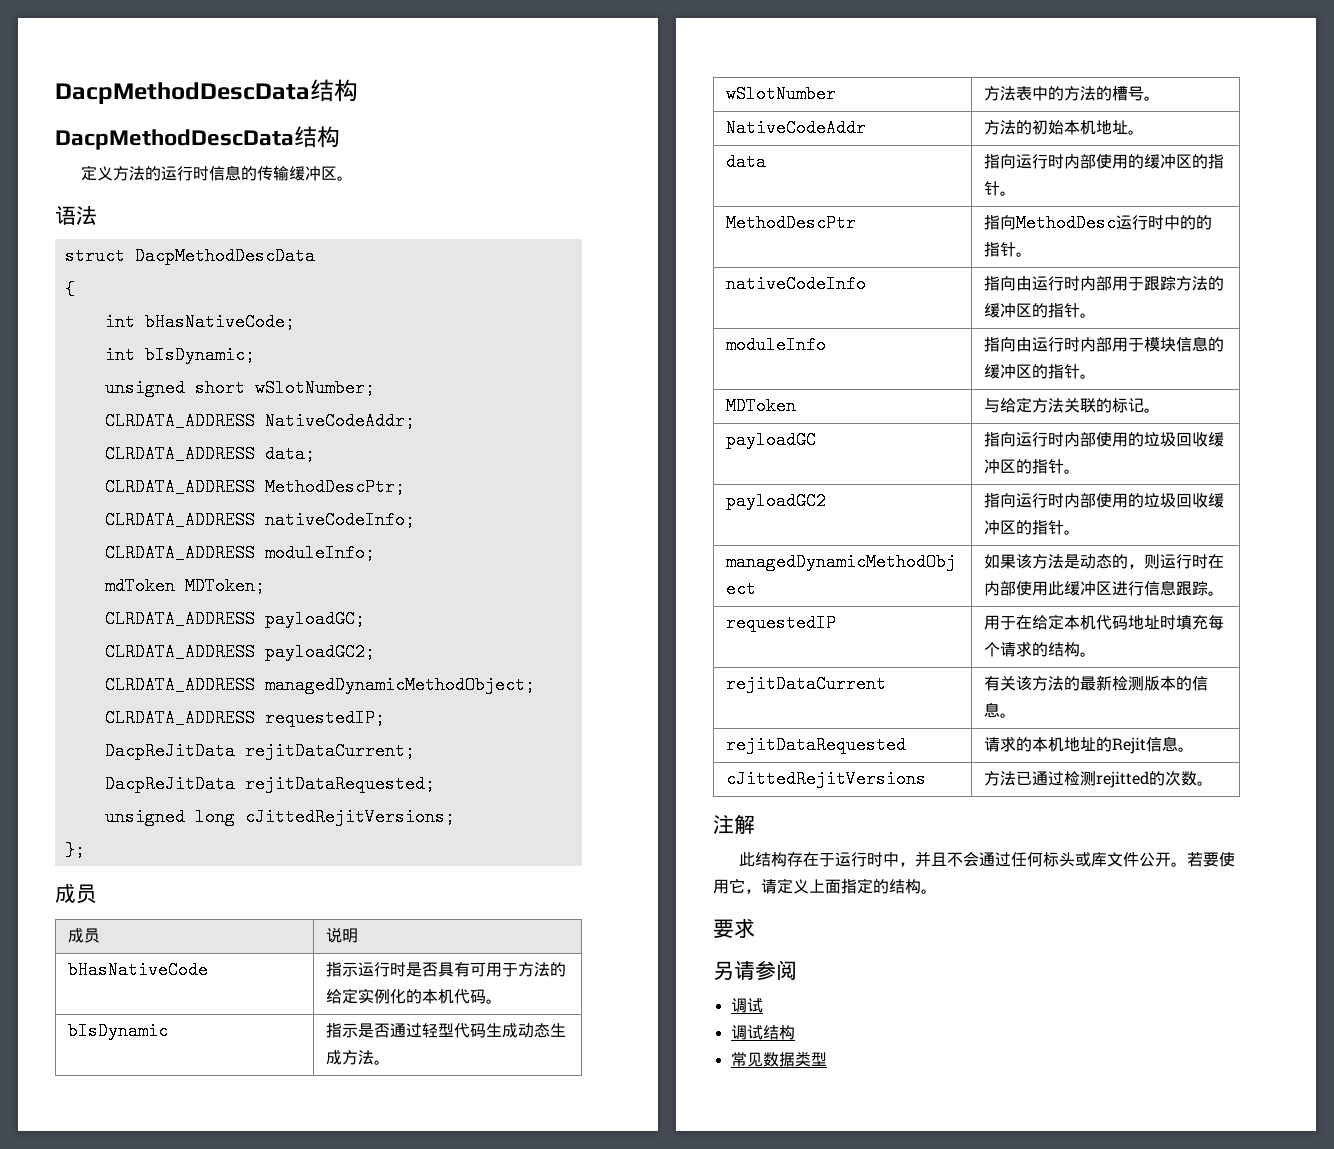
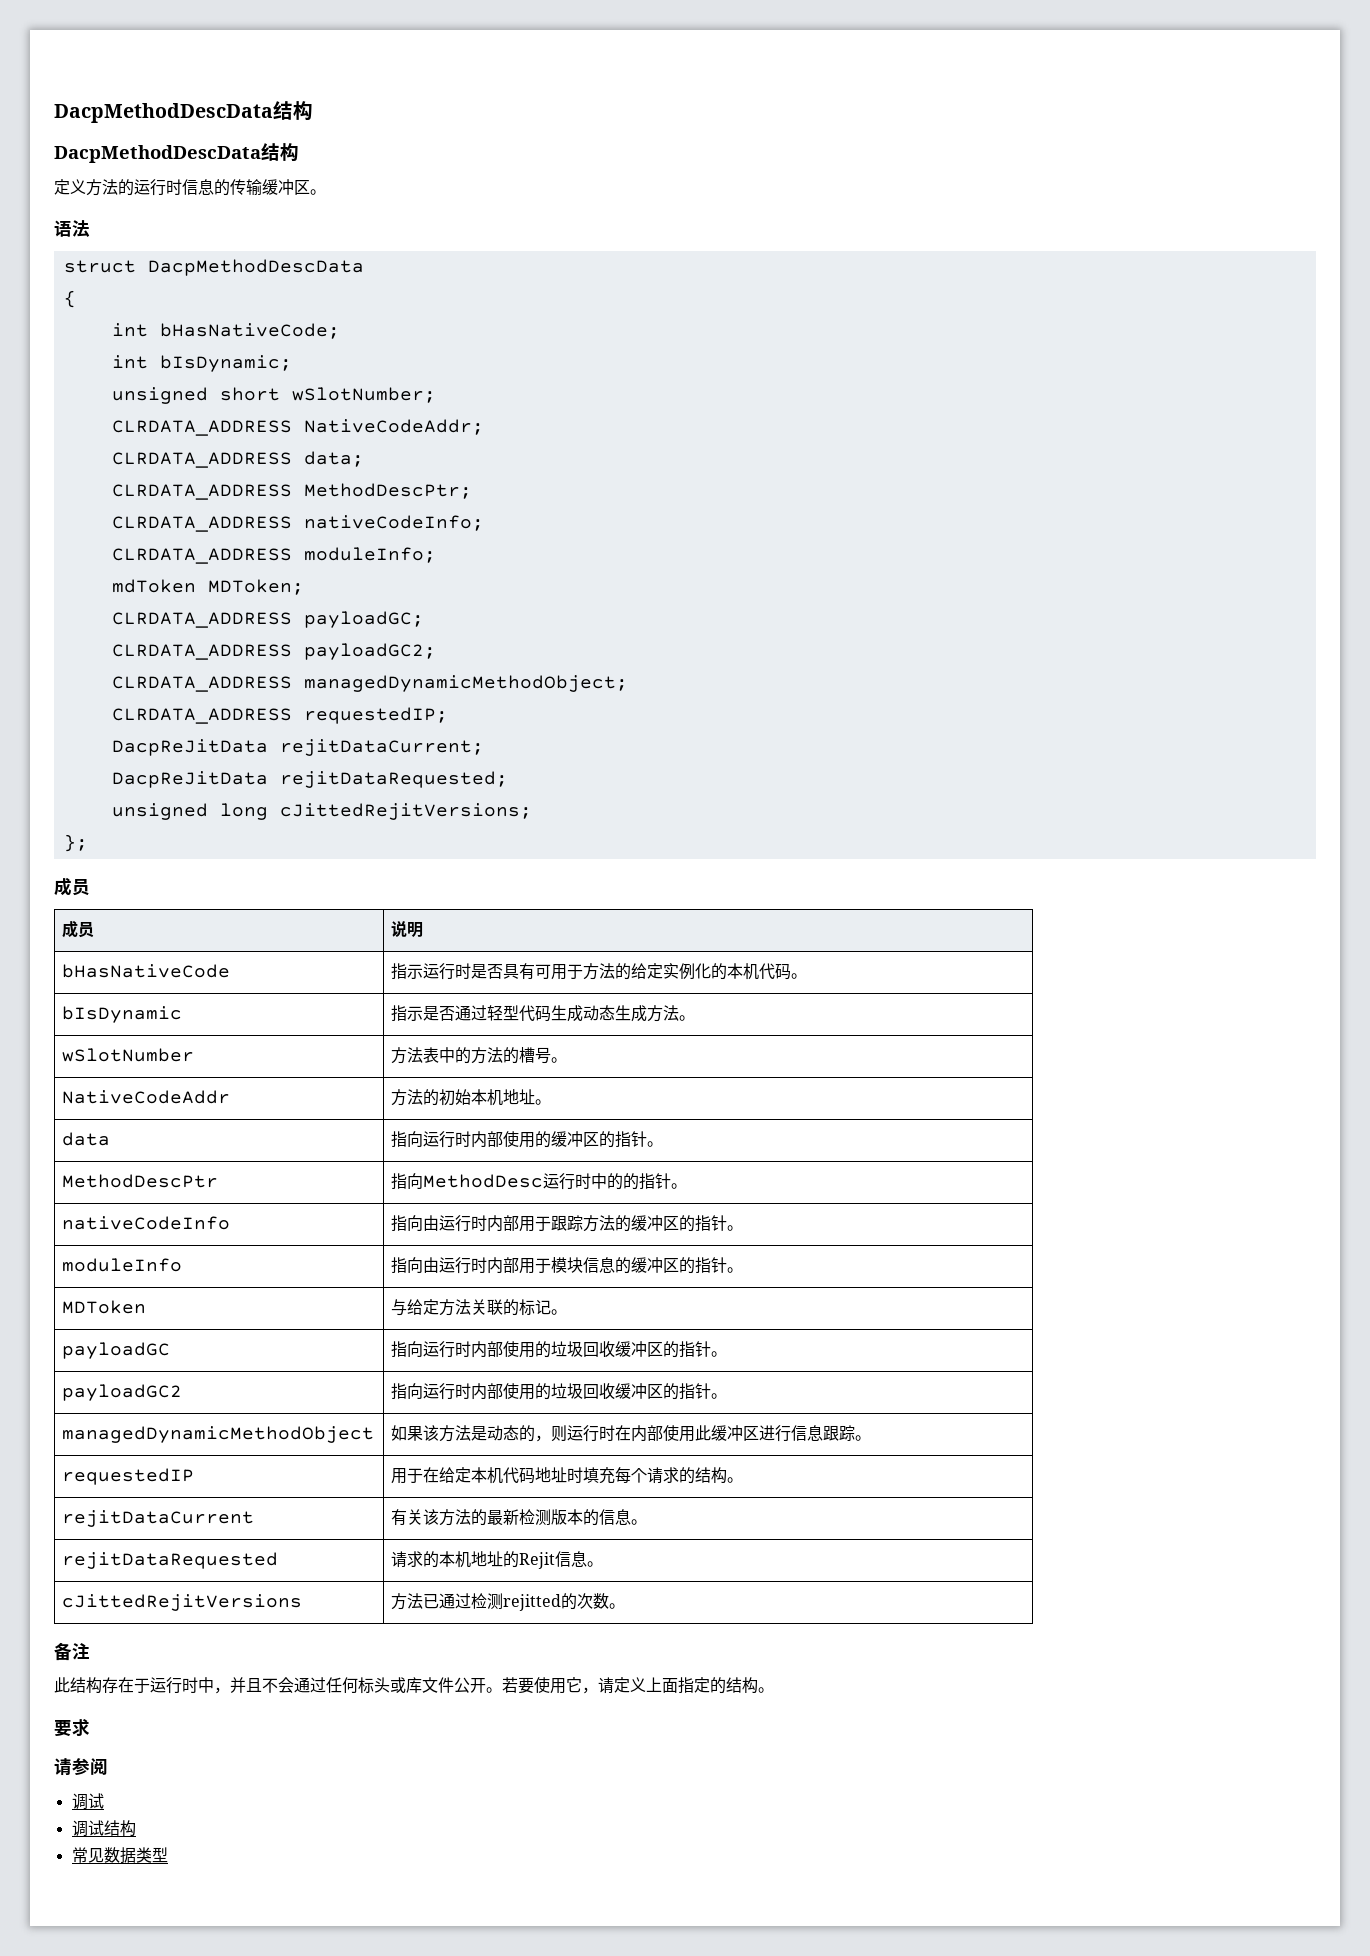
(1213, 783) none -> [54,1642,72,1661] 备
[734,814,755,834] 解 -> (90, 1651) none
[713,961,734,980] 另 -> (90, 1727) none

